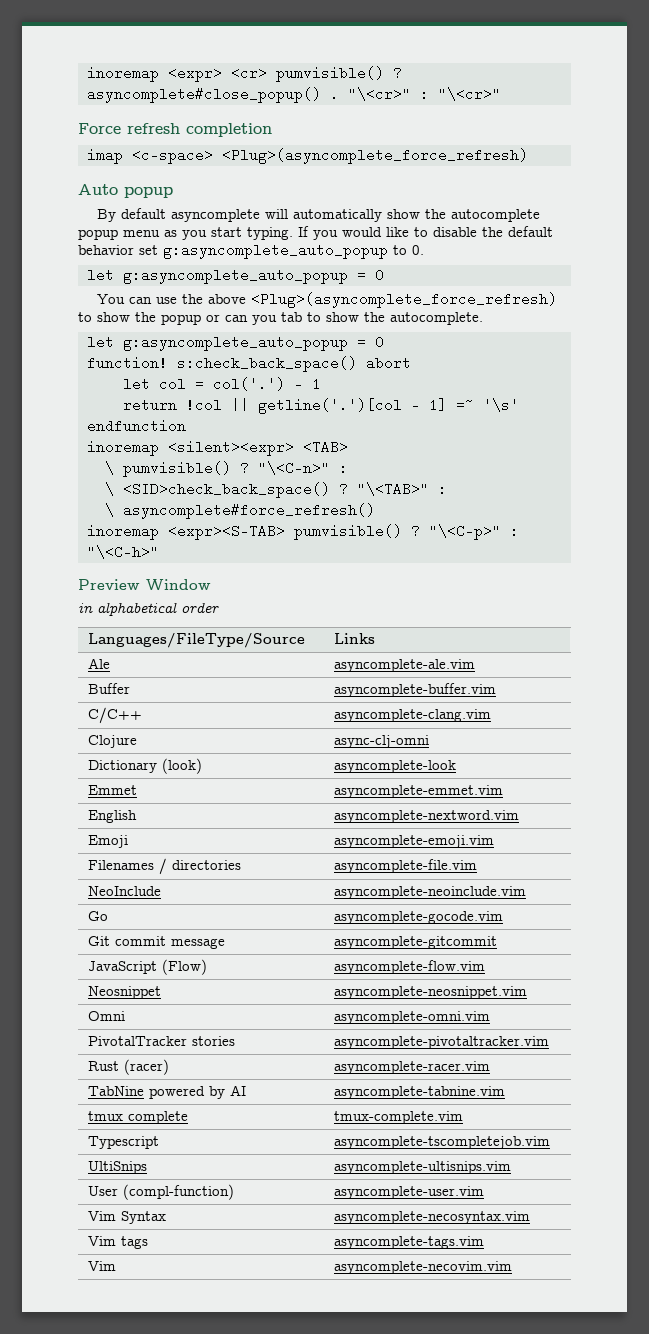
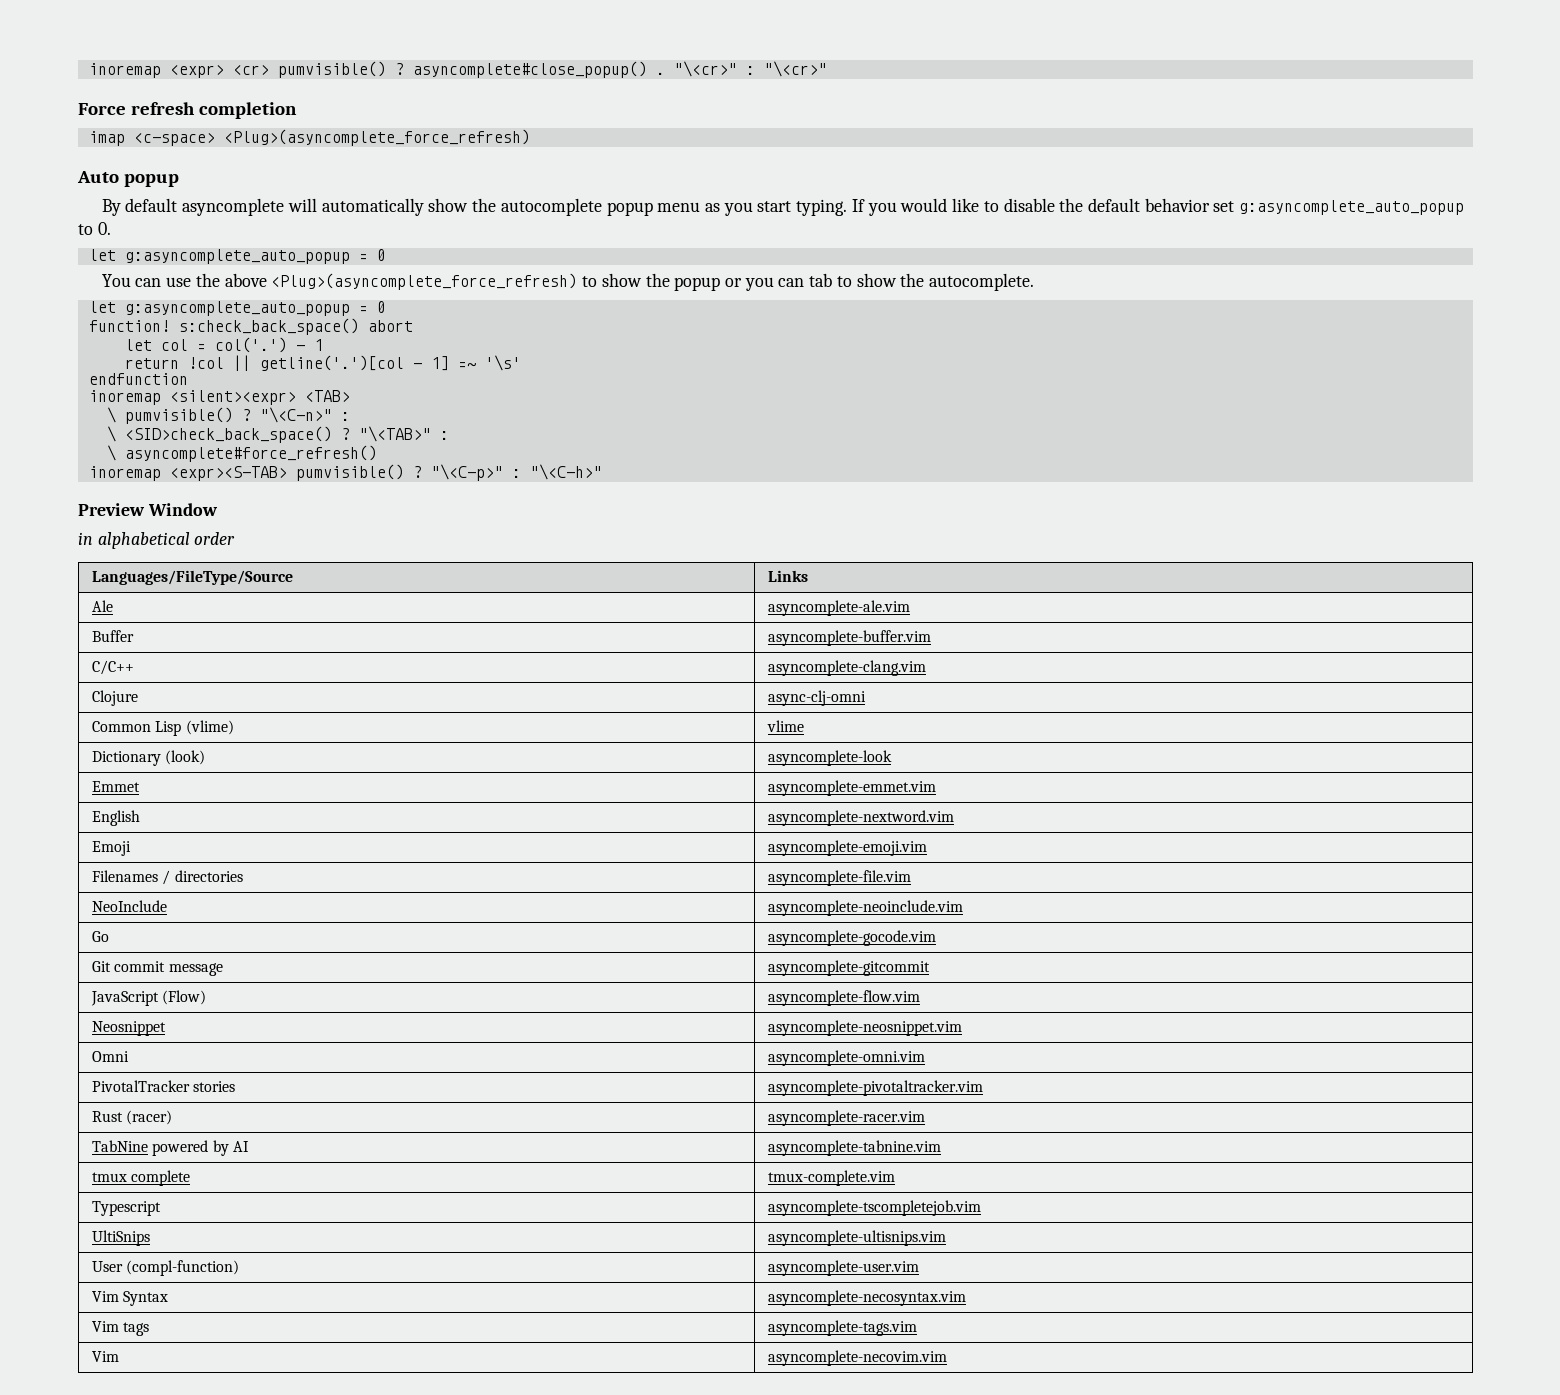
[225,315,277,325] can you -> [744,277,805,291] you can
(430, 741) none -> [91,720,234,736] [766,720,804,732] // Common Lisp (vlime) | vlime

